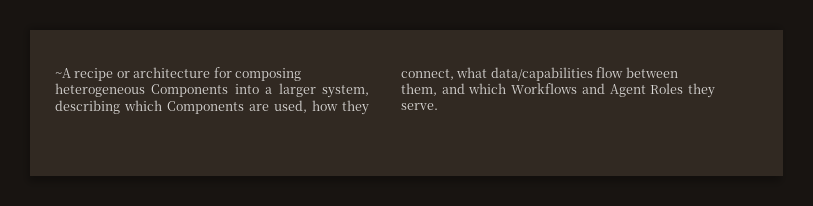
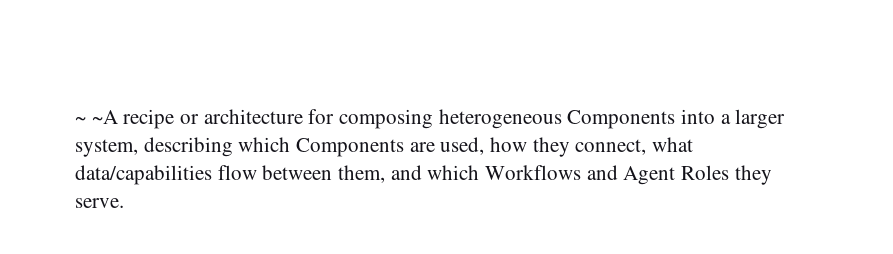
(55, 73) none -> [75,116,86,124] ~

